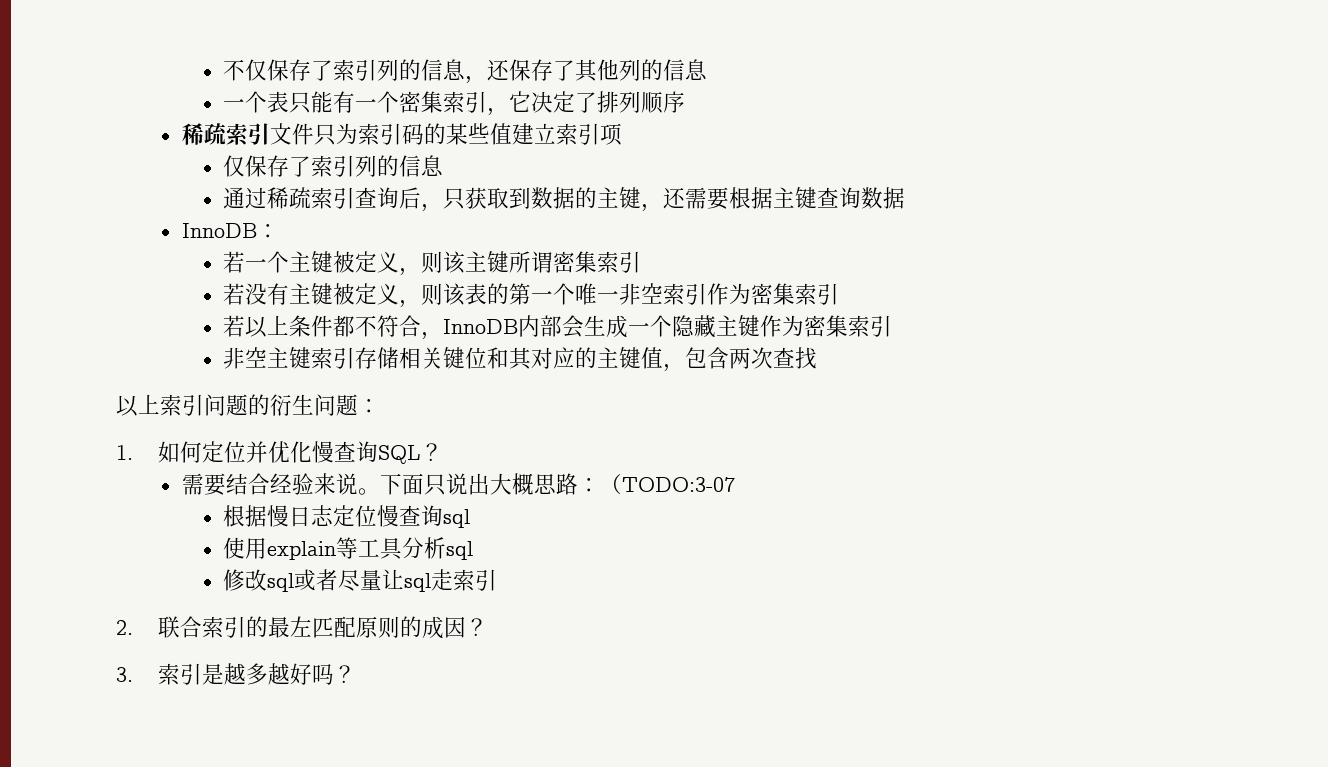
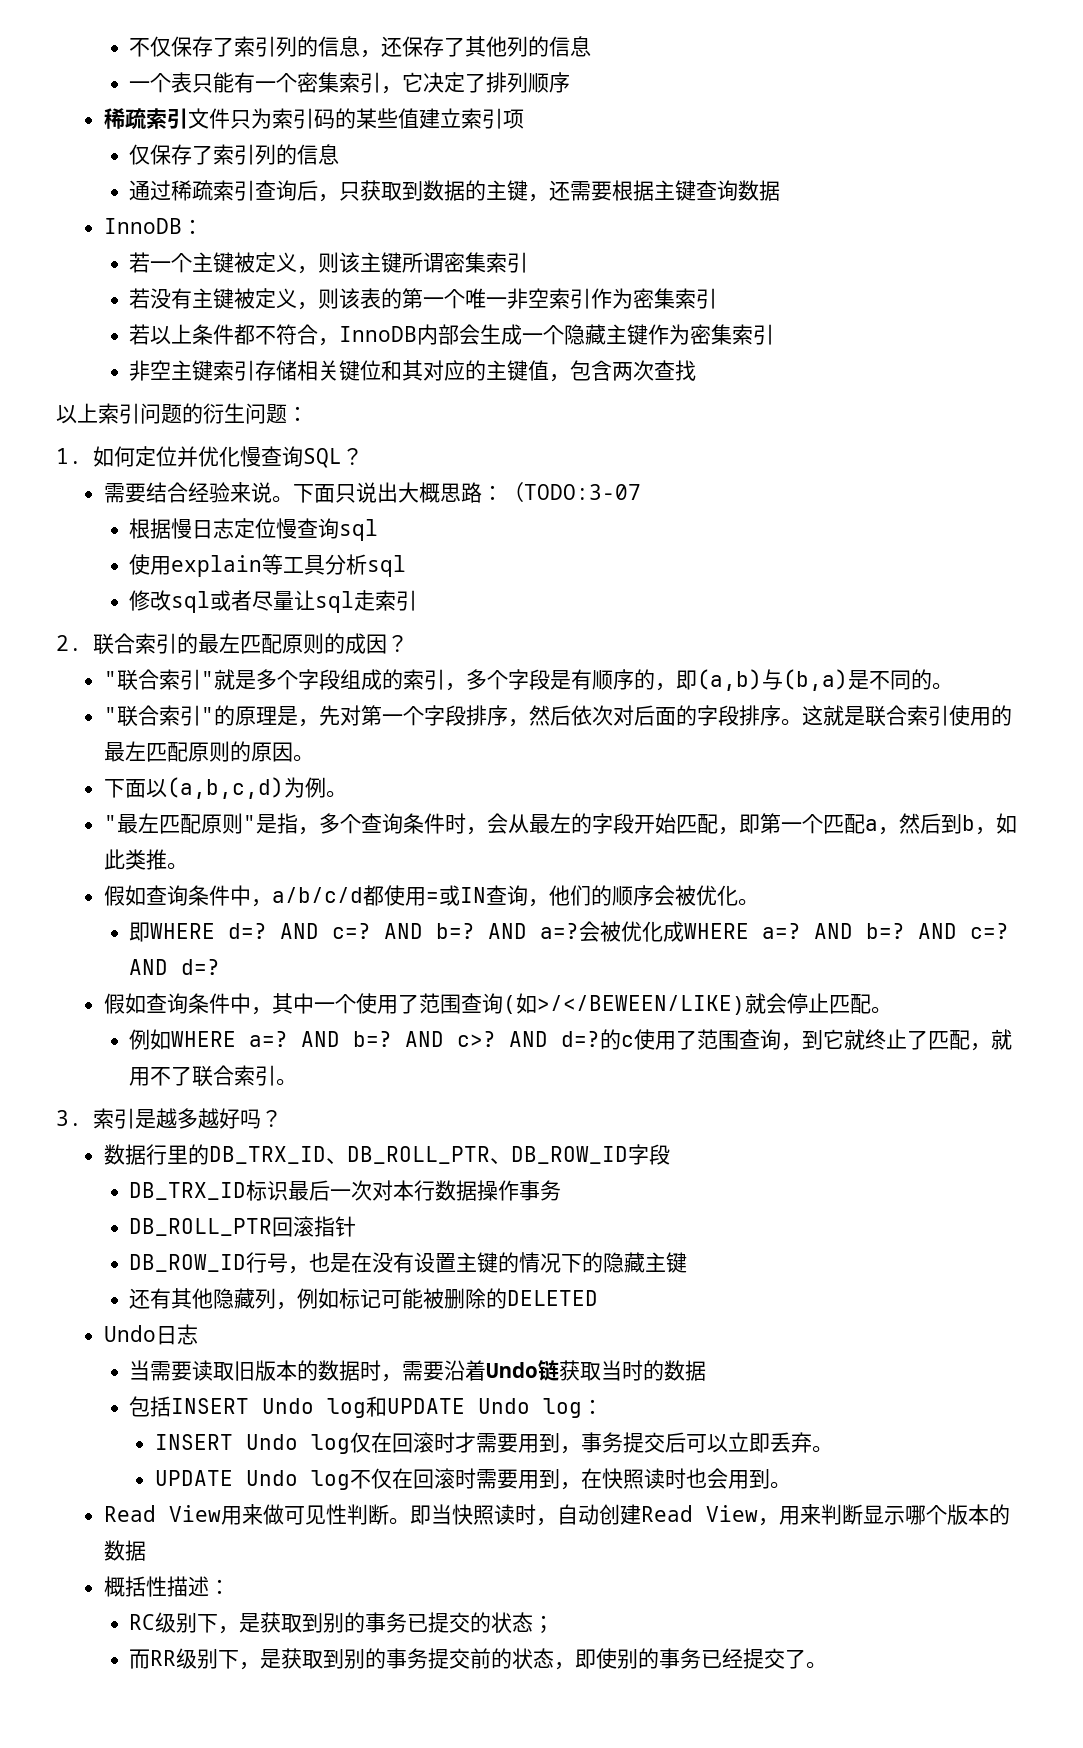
(488, 627) none -> [104,669,954,691] [104,705,1013,727] [104,741,315,762] [104,777,348,799] [104,813,1018,835] [104,849,189,870] [104,885,760,907] [129,921,1010,942] [129,959,221,975] [104,993,893,1015] [129,1029,1013,1051] [129,1065,298,1087] // "联合索引"就是多个字段组成的索引，多个字段是有顺序的，即(a,b)与(b,a)是不同的。 // "联合索引"的原理是，先对第一个字段排序，然后依次对后面的字段排序。这就是联合索引使用的最左匹配原则的原因。 // 下面以(a,b,c,d)为例。 // "最左匹配原则"是指，多个查询条件时，会从最左的字段开始匹配，即第一个匹配a，然后到b，如此类推。 // 假如查询条件中，a/b/c/d都使用=或IN查询，他们的顺序会被优化。 // 即WHERE d=? AND c=? AND b=? AND a=?会被优化成WHERE a=? AND b=? AND c=? AND d=? // 假如查询条件中，其中一个使用了范围查询(如>/</BEWEEN/LIKE)就会停止匹配。 // 例如WHERE a=? AND b=? AND c>? AND d=?的c使用了范围查询，到它就终止了匹配，就用不了联合索引。
(356, 674) none -> [104,1144,671,1165] [129,1180,562,1201] [129,1216,357,1237] [129,1252,688,1274] [129,1288,599,1310] [104,1324,199,1345] [129,1360,707,1382] [129,1396,604,1418] [154,1432,833,1454] [154,1468,791,1490] [104,1504,1011,1526] [104,1540,147,1561] [104,1576,231,1597] [129,1612,555,1634] [129,1648,828,1670] // 数据行里的DB_TRX_ID、DB_ROLL_PTR、DB_ROW_ID字段 // DB_TRX_ID标识最后一次对本行数据操作事务 // DB_ROLL_PTR回滚指针 // DB_ROW_ID行号，也是在没有设置主键的情况下的隐藏主键 // 还有其他隐藏列，例如标记可能被删除的DELETED // Undo日志 // 当需要读取旧版本的数据时，需要沿着Undo链获取当时的数据 // 包括INSERT Undo log和UPDATE Undo log： // INSERT Undo log仅在回滚时才需要用到，事务提交后可以立即丢弃。 // UPDATE Undo log不仅在回滚时需要用到，在快照读时也会用到。 // Read View用来做可见性判断。即当快照读时，自动创建Read View，用来判断显示哪个版本的数据 // 概括性描述： // RC级别下，是获取到别的事务已提交的状态； // 而RR级别下，是获取到别的事务提交前的状态，即使别的事务已经提交了。

